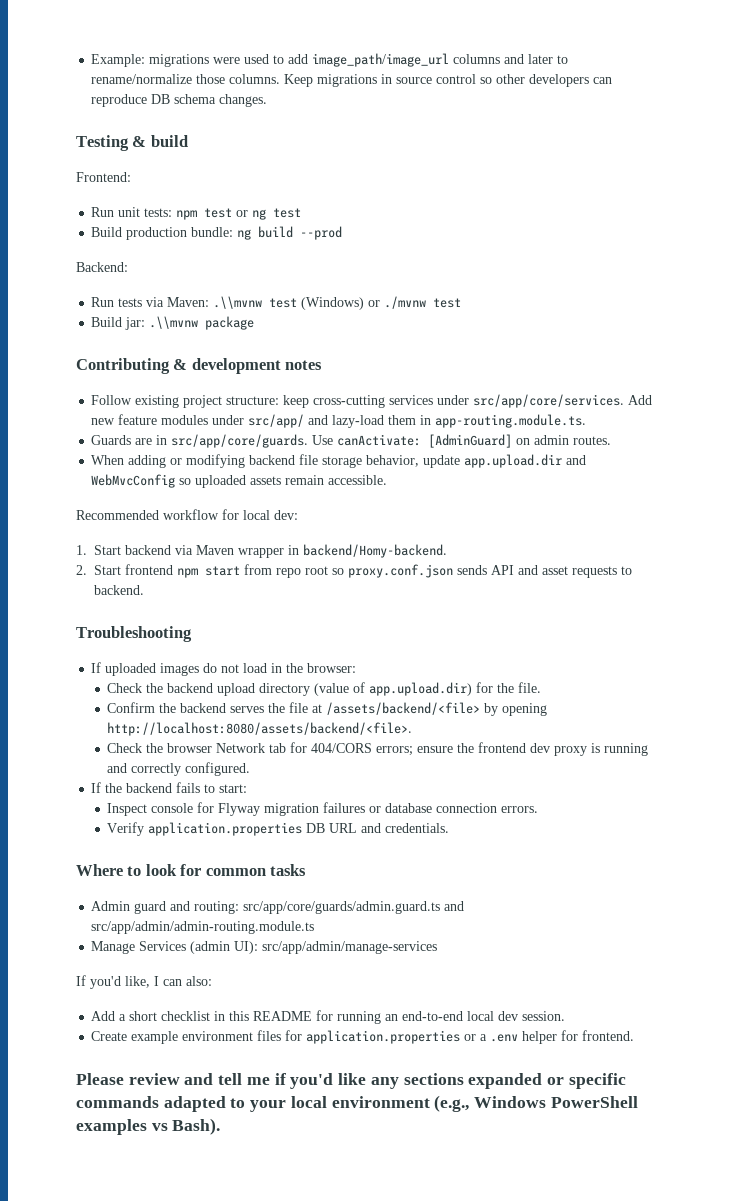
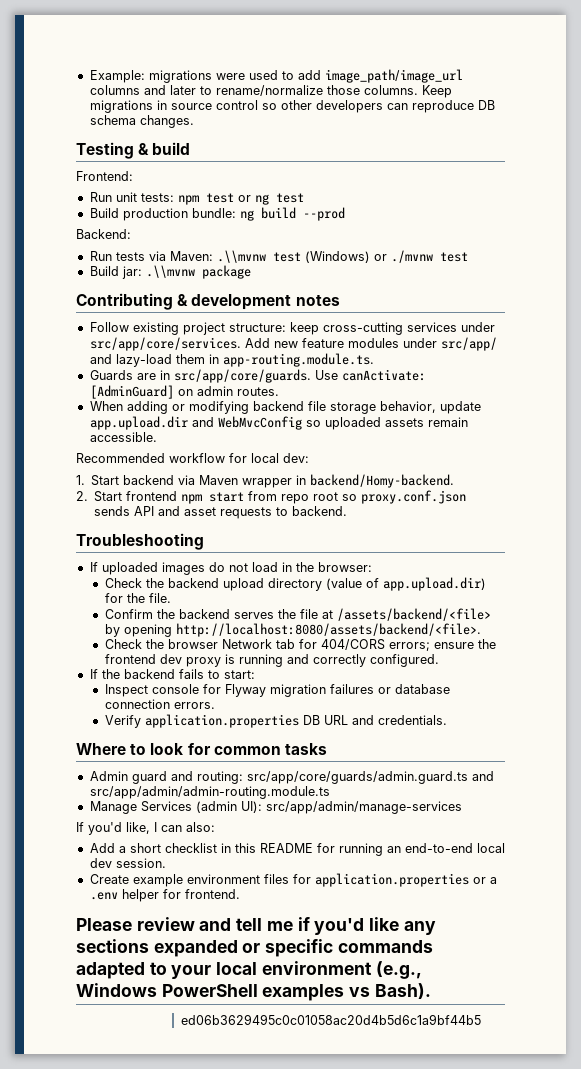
(221, 1126) none -> [180,1014,481,1025] // ed06b3629495c0c01058ac20d4b5d6c1a9bf44b5

